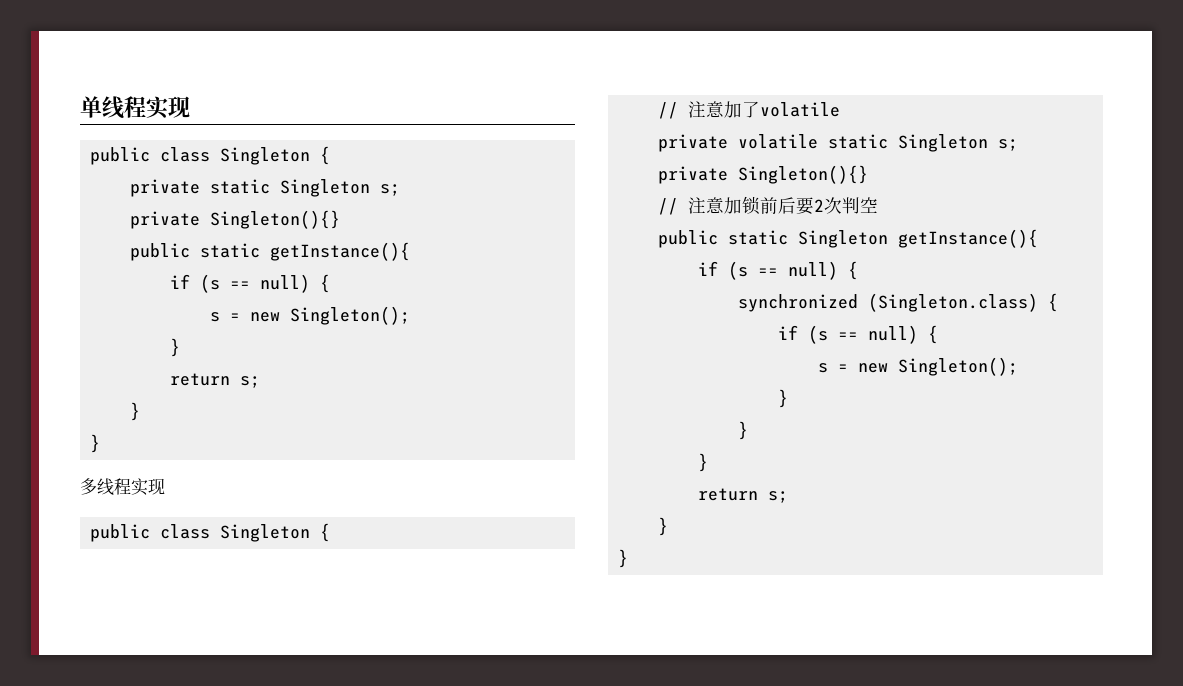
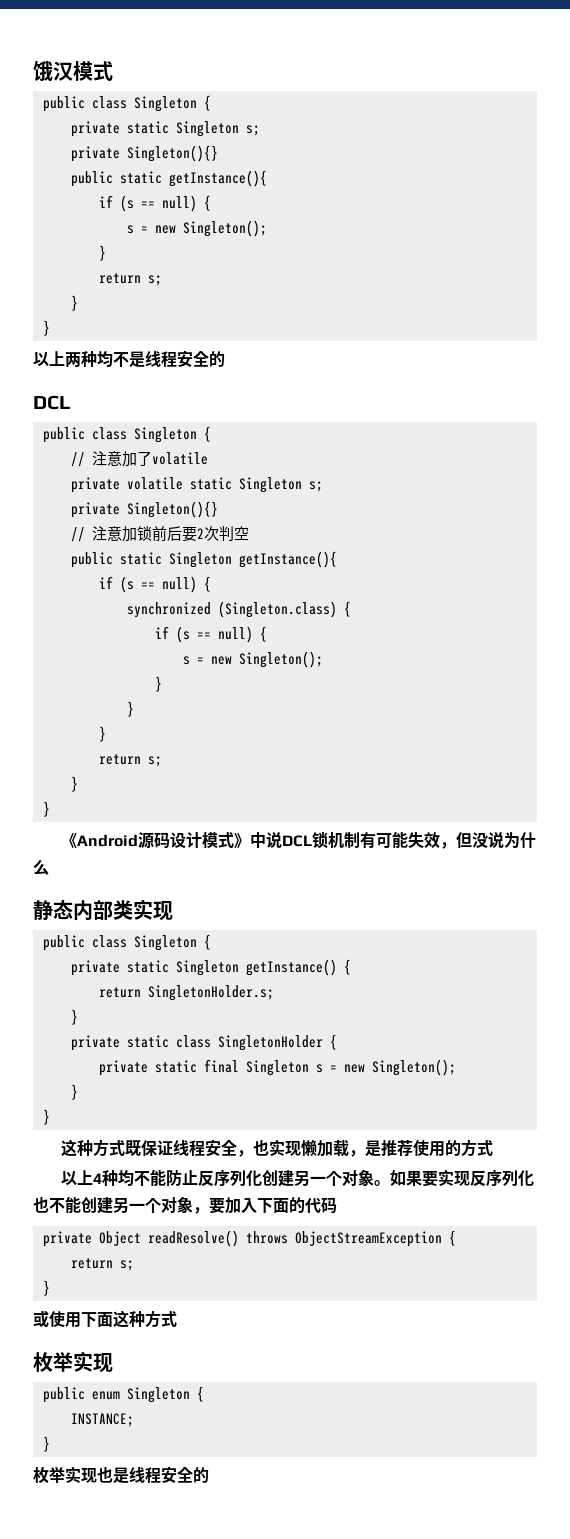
[80,96,190,119] 单线程实现 -> [33,60,113,82] 饿汉模式
[80,478,165,496] 多线程实现 -> [33,350,225,368] [33,395,71,410] 以上两种均不是线程安全的 // DCL
(629, 558) none -> [61,831,537,849] [33,860,49,875] [33,899,173,921] [42,934,211,951] [70,959,351,976] [98,985,274,1001] [70,1009,78,1025] [70,1034,337,1051] [98,1059,456,1076] [70,1084,78,1100] [42,1109,50,1125] [61,1139,494,1157] [61,1169,535,1187] [33,1196,337,1214] [42,1230,456,1247] [70,1258,134,1271] [42,1280,50,1296] [33,1310,177,1328] [33,1351,113,1373] [42,1386,204,1403] [70,1413,134,1427] [42,1436,50,1452] [33,1466,209,1484] // 《Android源码设计模式》中说DCL锁机制有可能失效，但没说为什么 // 静态内部类实现 // public class Singleton { // private static Singleton getInstance() { // return SingletonHolder.s; // } // private static class SingletonHolder { // private static final Singleton s = new Singleton(); // } // } // 这种方式既保证线程安全，也实现懒加载，是推荐使用的方式 // 以上4种均不能防止反序列化创建另一个对象。如果要实现反序列化也不能创建另一个对象，要加入下面的代码 // private Object readResolve() throws ObjectStreamException { // return s; // } // 或使用下面这种方式 // 枚举实现 // public enum Singleton { // INSTANCE; // } // 枚举实现也是线程安全的

